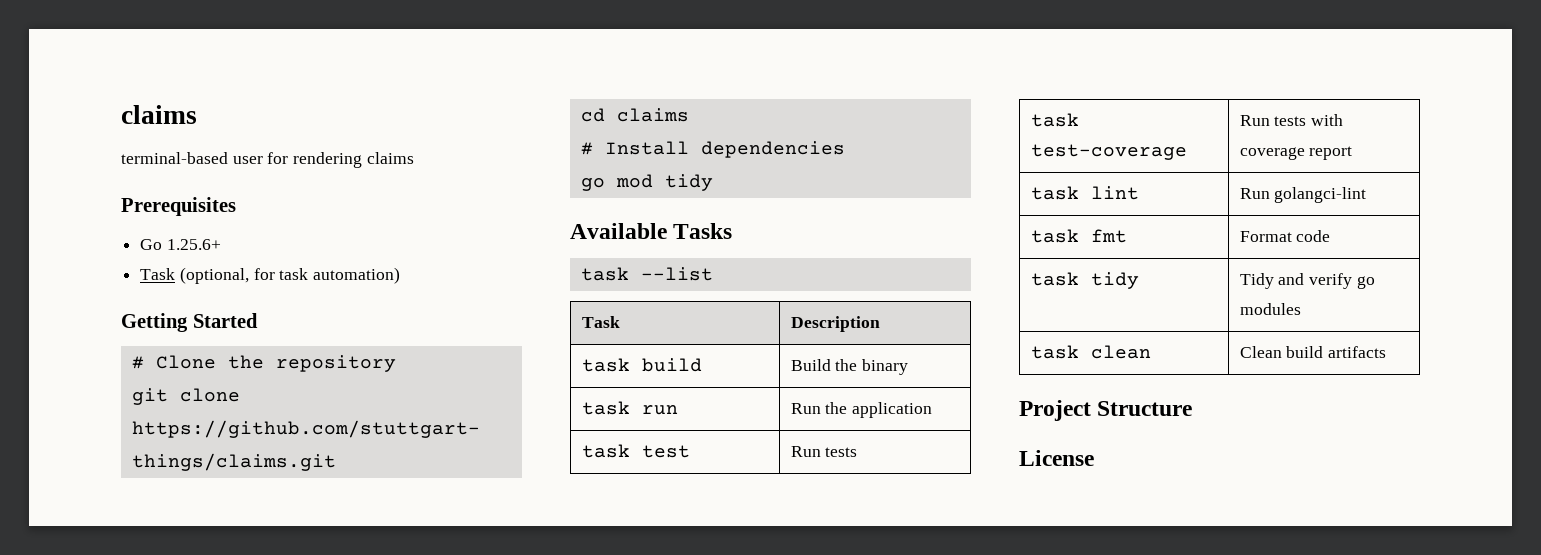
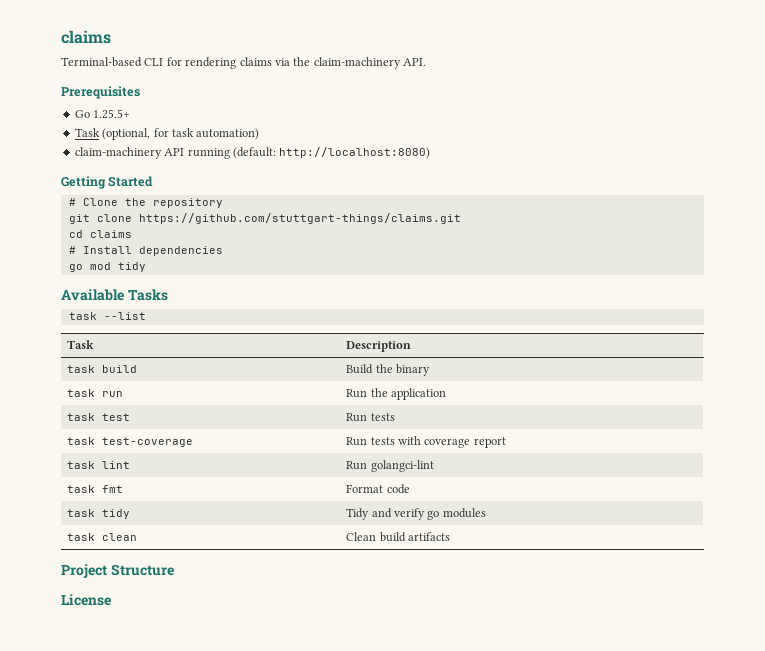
[121,105,197,124] [121,152,263,164] claims // terminal-based user -> [61,30,111,44] [61,57,164,67] claims // Terminal-based CLI
(414, 158) none -> [274,57,426,69] via the claim-machinery API.
[166,239,221,250] 1.25.6+ -> [93,109,131,119] 1.25.5+
(401, 275) none -> [74,147,431,159] // claim-machinery API running (default: http://localhost:8080)

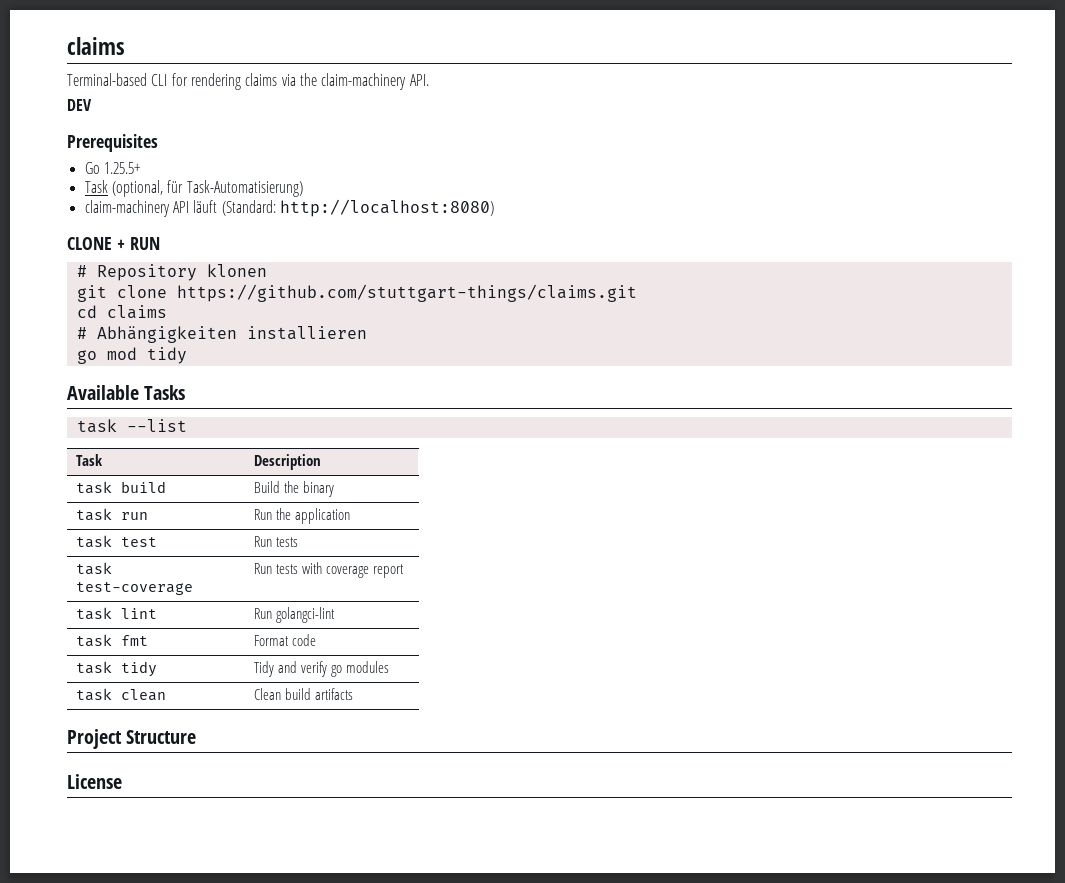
(426, 62) none -> [67,99,92,111] // DEV
[153,128,260,140] for task automation) -> [167,180,303,197] für Task-Automatisierung)
[187,147,276,159] running (default: -> [193,200,276,216] läuft (Standard:
[61,176,154,189] [68,198,223,208] Getting Started // # Clone the repository -> [67,237,160,250] [76,264,267,281] CLONE + RUN // # Repository klonen
[82,246,223,256] Install dependencies -> [96,326,367,343] Abhängigkeiten installieren

